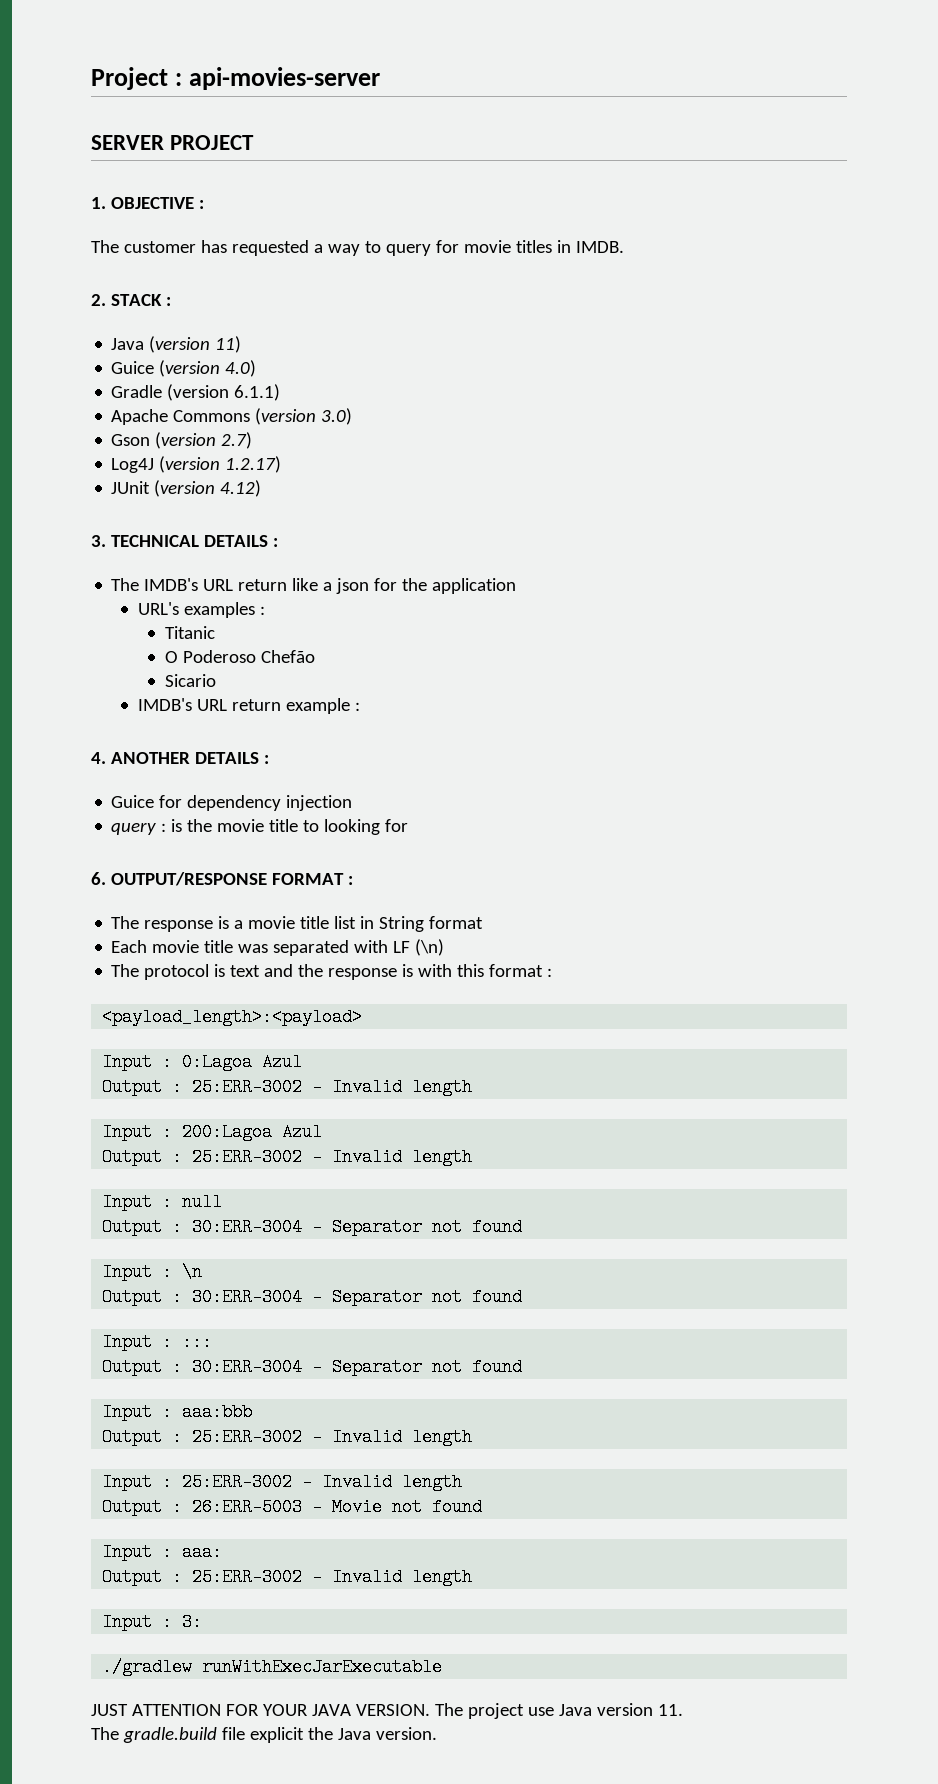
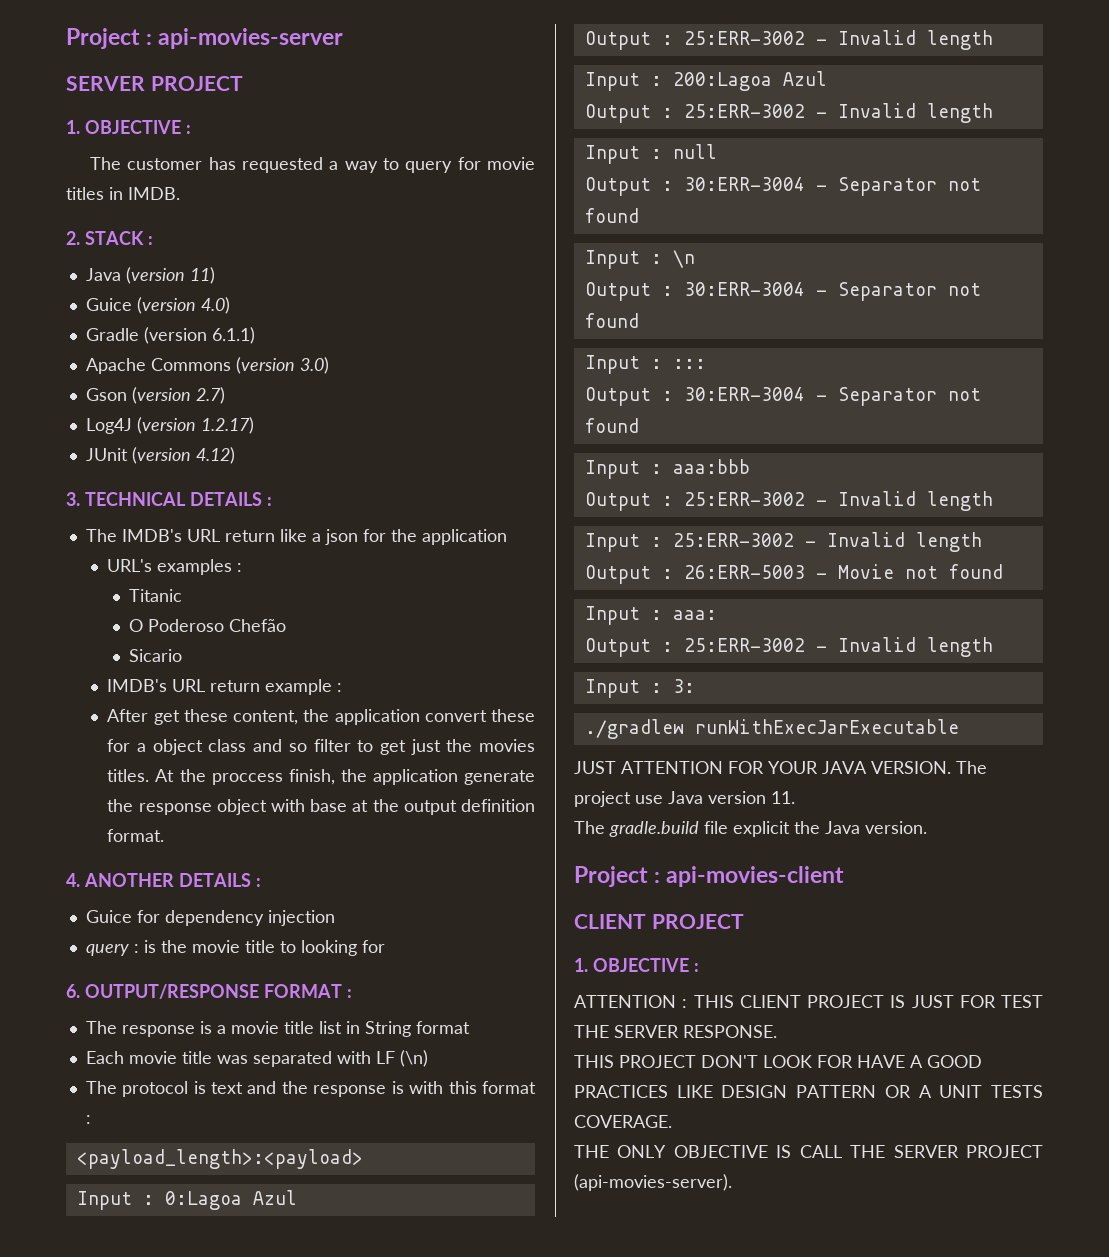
(360, 706) none -> [107,709,535,725] [107,739,535,755] [107,769,535,785] [107,799,535,815] [107,829,165,842] // After get these content, the application convert these for a object class and so filter to get just the movies titles. At the proccess finish, the application generate the response object with base at the output definition format.
(437, 1733) none -> [574,866,845,887] [574,914,744,929] [574,958,699,972] [574,995,1043,1008] [574,1025,777,1038] [574,1055,982,1068] [574,1085,1043,1098] [574,1115,672,1128] [574,1145,1043,1158] [574,1174,732,1191] // Project : api-movies-client // CLIENT PROJECT // 1. OBJECTIVE : // ATTENTION : THIS CLIENT PROJECT IS JUST FOR TEST THE SERVER RESPONSE. // THIS PROJECT DON'T LOOK FOR HAVE A GOOD PRACTICES LIKE DESIGN PATTERN OR A UNIT TESTS COVERAGE. // THE ONLY OBJECTIVE IS CALL THE SERVER PROJECT (api-movies-server).

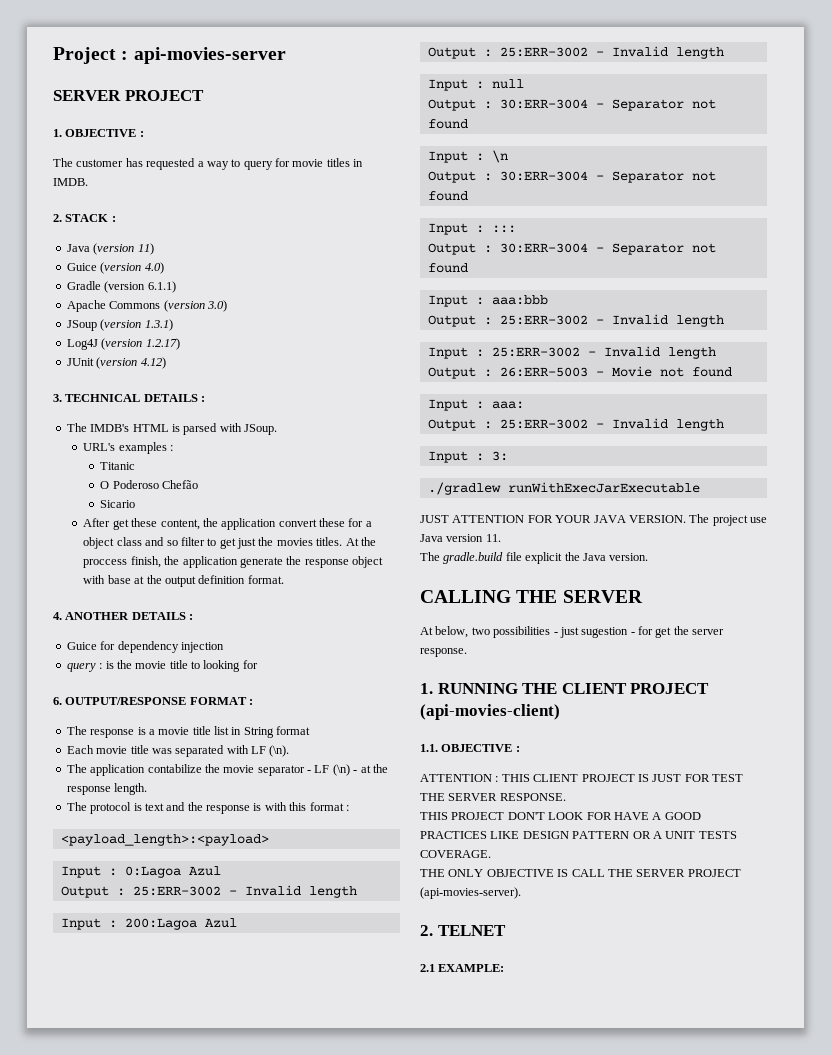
[85,387,225,404] Gson (version 2.7) -> [66,319,173,331] JSoup (version 1.3.1)
[186,529,507,545] URL return like a json for the application -> [132,423,277,435] HTML is parsed with JSoup.
[107,679,343,695] // IMDB's URL return example : -> (136, 504) none
[399,1050,428,1067] (\n) -> [269,745,290,757] [66,764,388,776] [66,783,148,795] (\n). // The application contabilize the movie separator - LF (\n) - at the response length.
[574,866,845,887] [574,914,744,929] [574,958,588,972] Project : api-movies-client // CLIENT PROJECT // 1. -> [420,590,643,603] [420,626,725,638] [420,648,467,657] [420,683,710,694] [420,704,560,720] [420,744,438,752] CALLING THE SERVER // At below, two possibilities - just sugestion - for get the server response. // 1. RUNNING THE CLIENT PROJECT (api-movies-client) // 1.1.
(732, 1182) none -> [420,925,506,936] [420,964,505,972] // 2. TELNET // 2.1 EXAMPLE:

